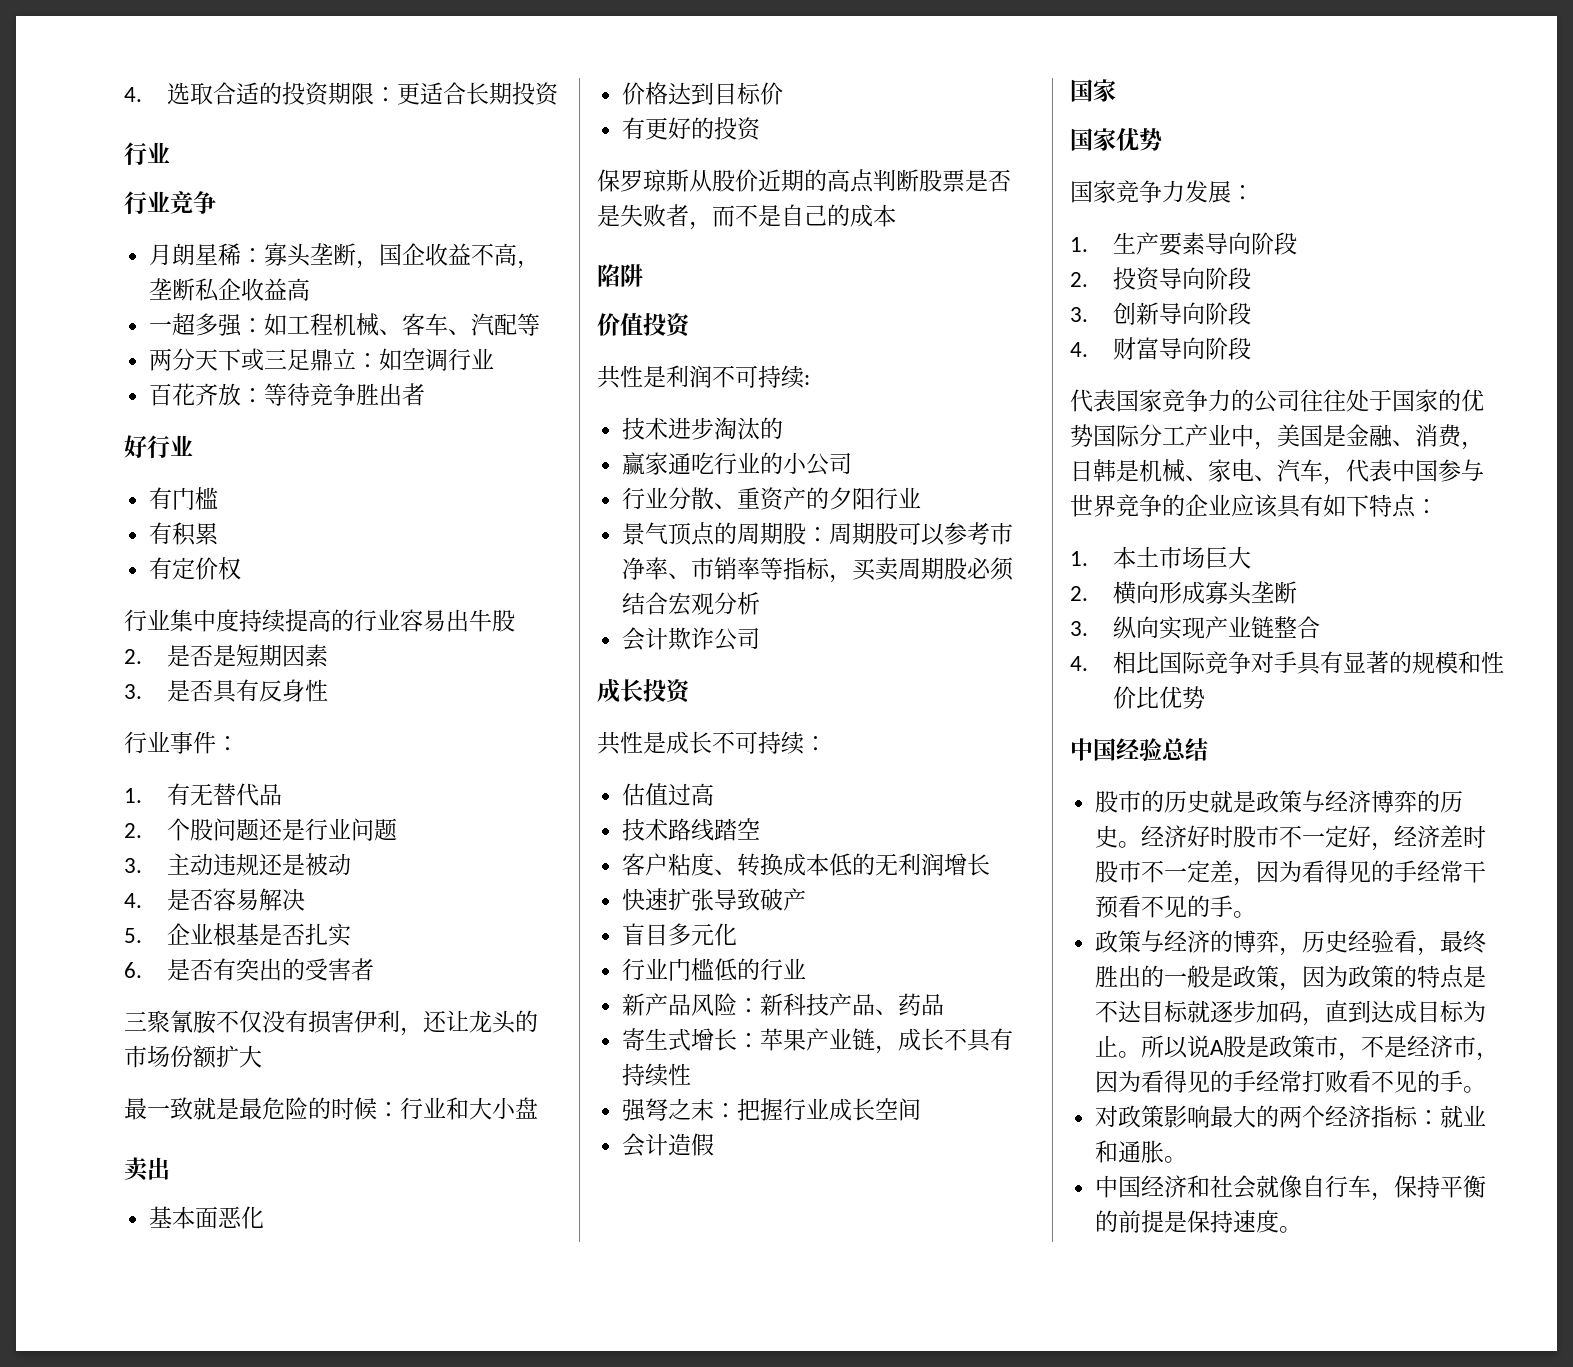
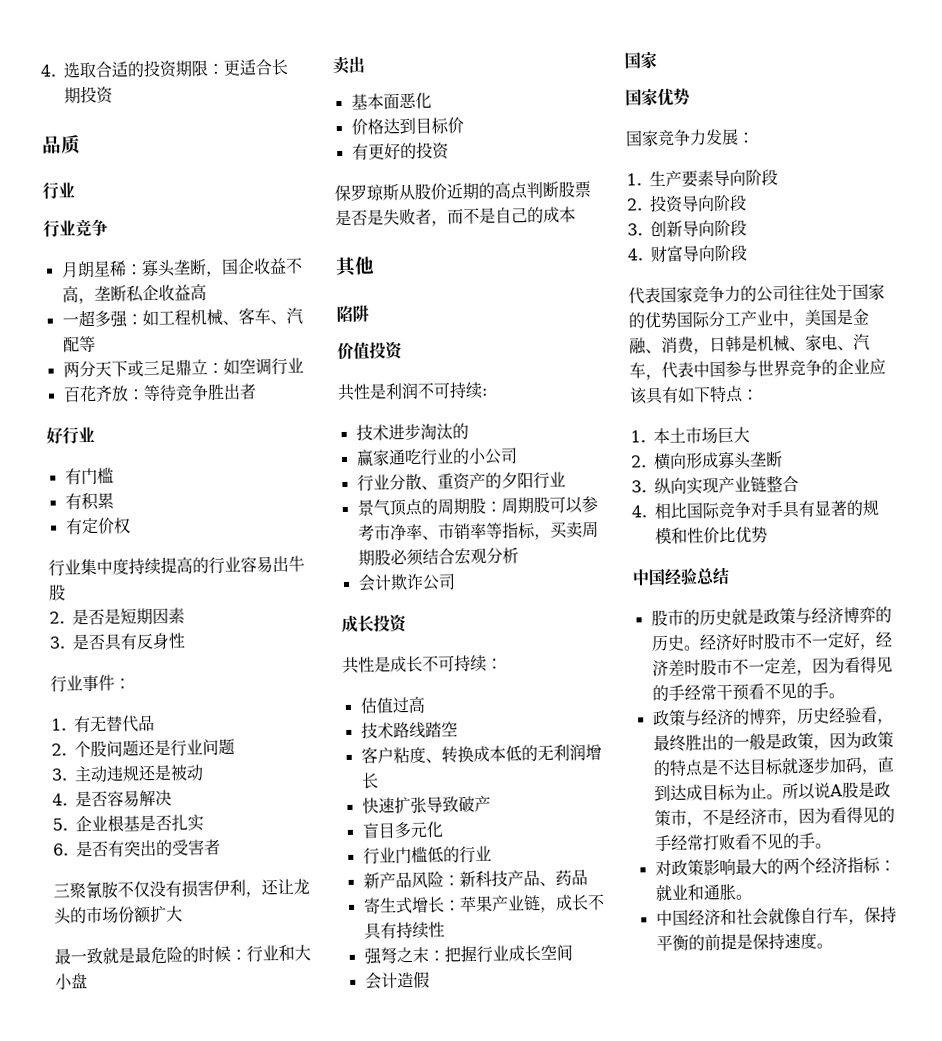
(559, 94) none -> [41,134,81,155] // 品质
(896, 215) none -> [335,256,375,278] // 其他

